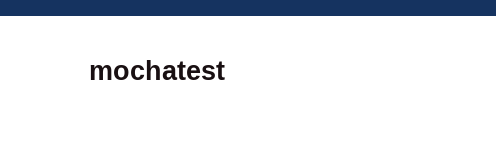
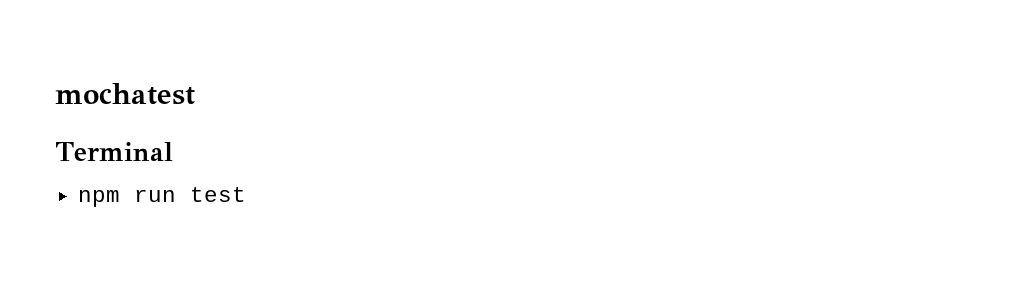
(225, 70) none -> [55,142,173,161] [78,187,247,207] // Terminal // npm run test

